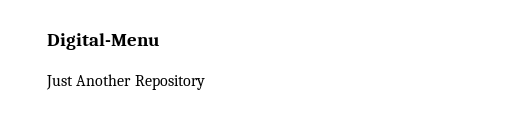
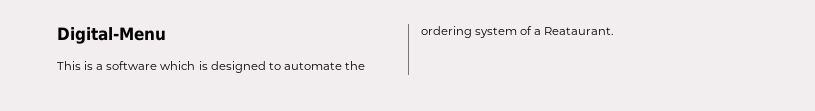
[46,74,205,90] Just Another Repository -> [57,61,365,73] [421,26,614,38] This is a software which is designed to automate the ordering system of a Reataurant.

